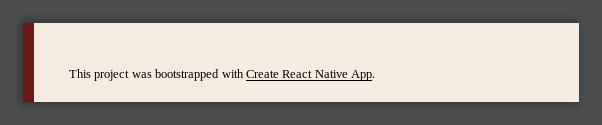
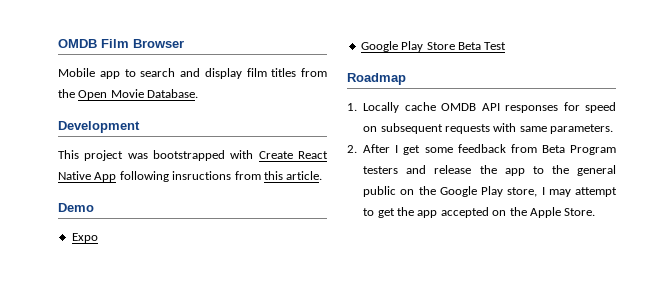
(69, 73) none -> [58,39,184,48] [58,68,327,79] [58,89,199,100] [58,121,140,133] OMDB Film Browser // Mobile app to search and display film titles from the Open Movie Database. // Development //
[351,70,375,81] App. -> [94,171,323,182] [58,203,94,212] [71,233,98,243] [360,41,507,52] [347,73,406,85] [347,102,616,113] [363,123,614,134] [347,144,616,155] [363,165,616,176] [363,186,617,197] [363,207,596,218] App following insructions from this article. // Demo // Expo // Google Play Store Beta Test // Roadmap // 1. Locally cache OMDB API responses for speed on subsequent requests with same parameters. // 2. After I get some feedback from Beta Program testers and release the app to the general public on the Google Play store, I may attempt to get the app accepted on the Apple Store.

